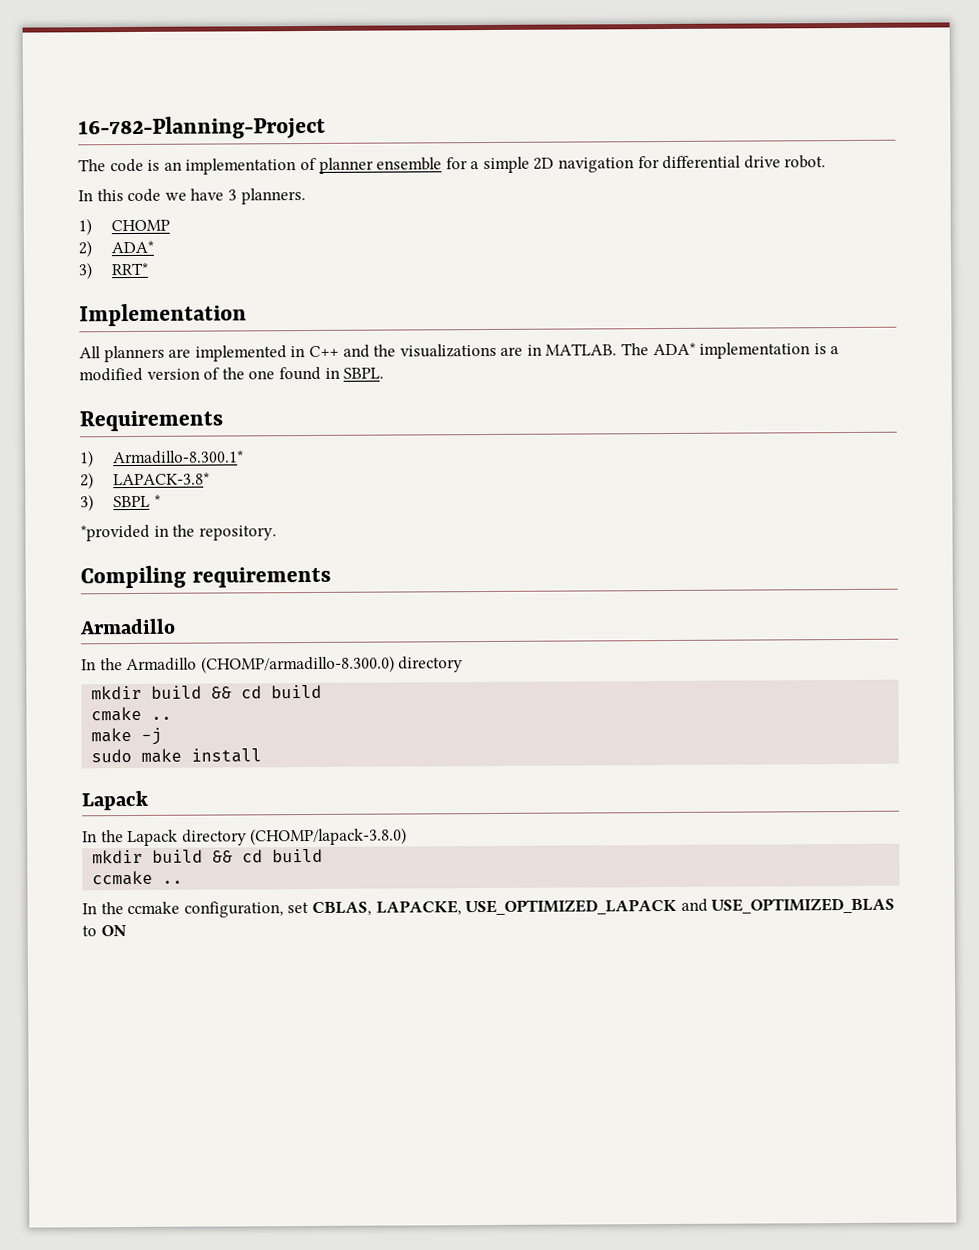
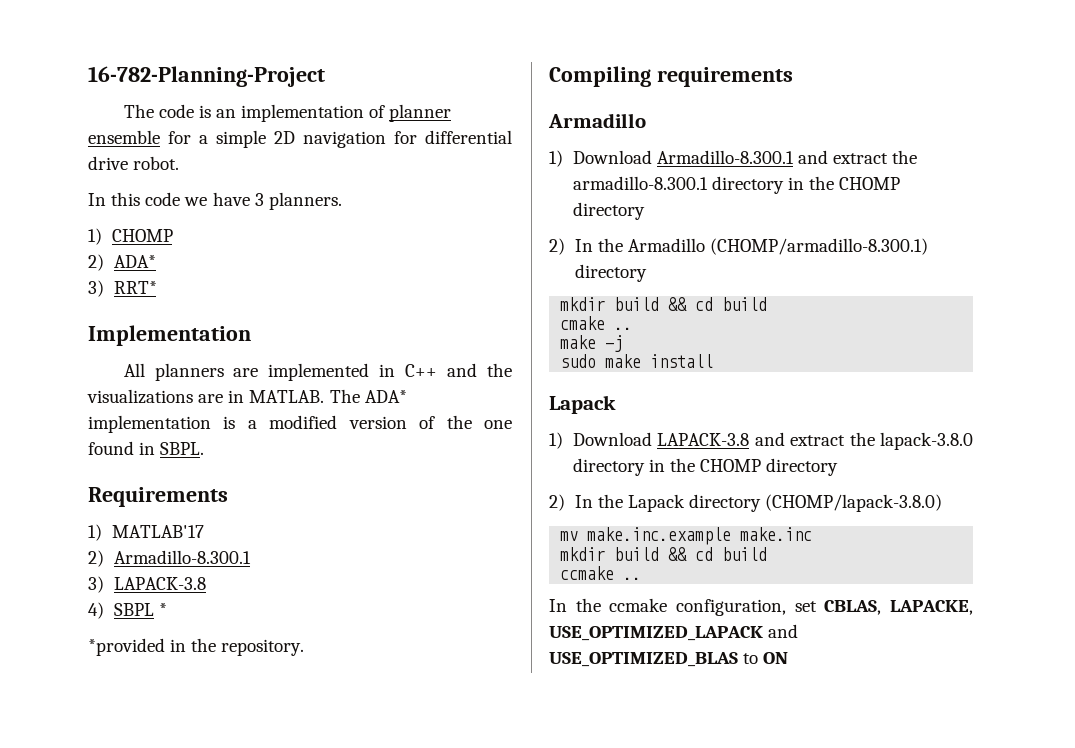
[113,450,245,465] [80,472,211,490] [80,494,94,512] Armadillo-8.300.1* // 2) LAPACK-3.8* // 3) -> [111,525,204,538] [88,550,251,567] [88,576,206,593] [88,602,104,619] MATLAB'17 // 2) Armadillo-8.300.1 // 3) LAPACK-3.8 // 4)
(176, 626) none -> [549,150,918,167] [572,176,901,194] [572,202,645,220] [549,238,565,255] 1) Download Armadillo-8.300.1 and extract the armadillo-8.300.1 directory in the CHOMP directory // 2)
[200,655,395,674] (CHOMP/armadillo-8.300.0) -> [709,238,928,255] (CHOMP/armadillo-8.300.1)
(149, 800) none -> [549,432,973,450] [572,458,839,476] [549,494,565,511] 1) Download LAPACK-3.8 and extract the lapack-3.8.0 directory in the CHOMP directory // 2)
(408, 836) none -> [560,527,813,545] // mv make.inc.example make.inc

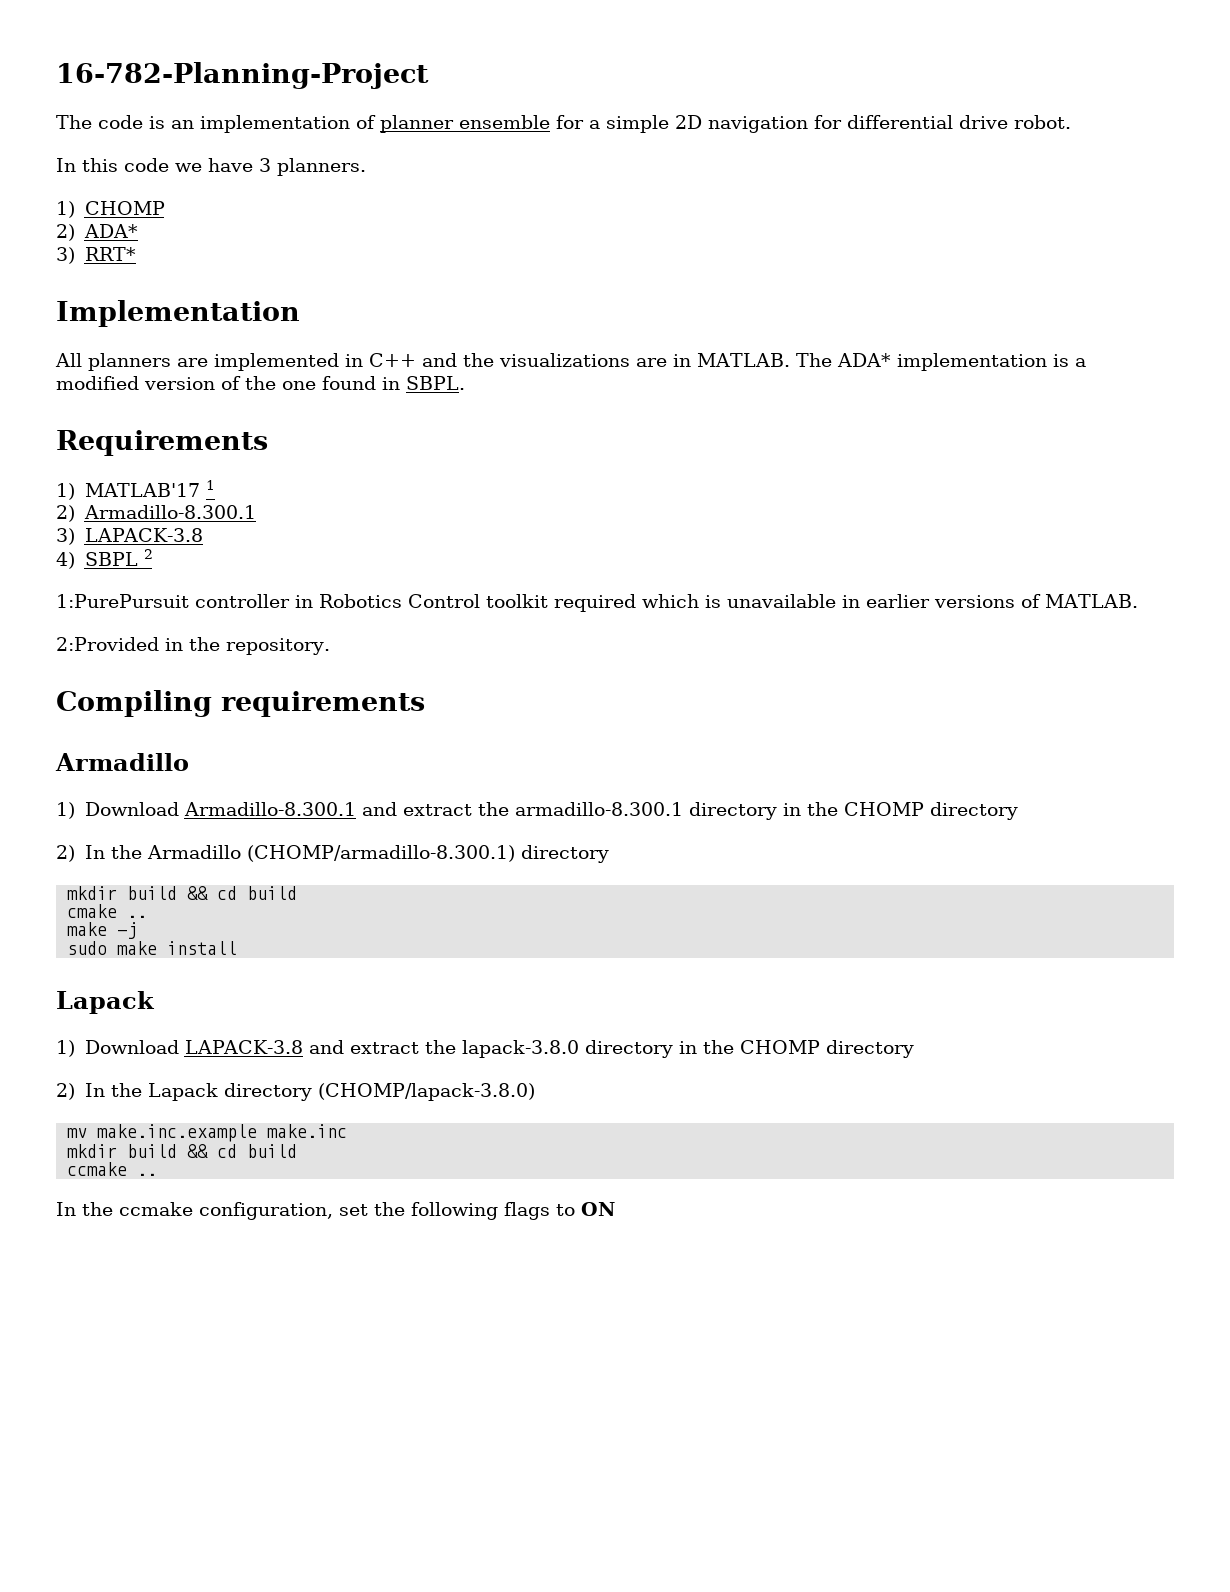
(204, 531) none -> [206,480,216,490] 1
[158,603,167,616] [88,638,165,656] * // *provided -> [143,549,153,559] [56,594,1138,612] [56,637,159,651] 2 // 1:PurePursuit controller in Robotics Control toolkit required which is unavailable in earlier versions of MATLAB. // 2:Provided
[824,600,973,615] [549,624,799,641] [549,652,738,667] CBLAS, LAPACKE, USE_OPTIMIZED_LAPACK and USE_OPTIMIZED_BLAS -> [374,1202,550,1220] the following flags

